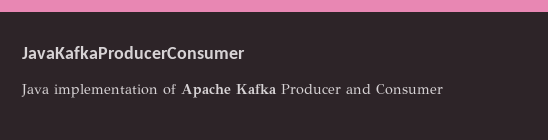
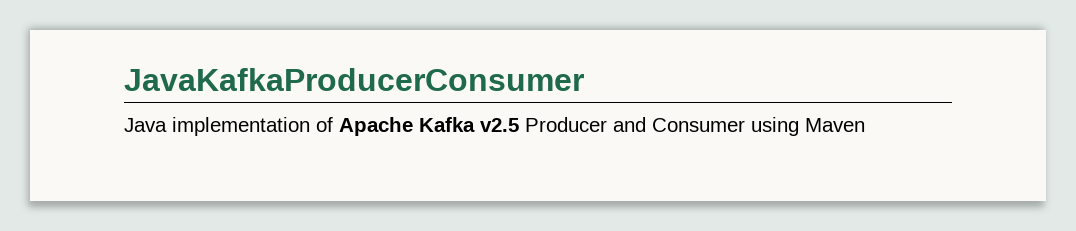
(277, 89) none -> [480,118,519,132] v2.5
(443, 89) none -> [751,117,865,136] using Maven

